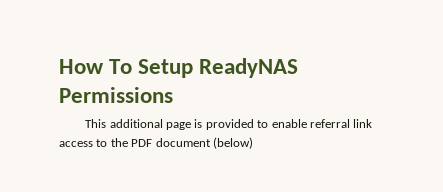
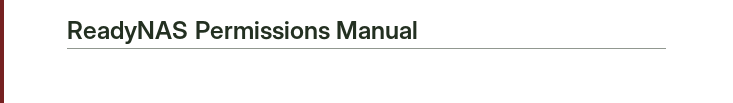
[59,59,194,78] How To Setup -> (67, 32) none
[85,119,373,130] [59,137,253,149] // This additional page is provided to enable referral link access to the PDF document (below) -> [336,21,419,39] Manual

